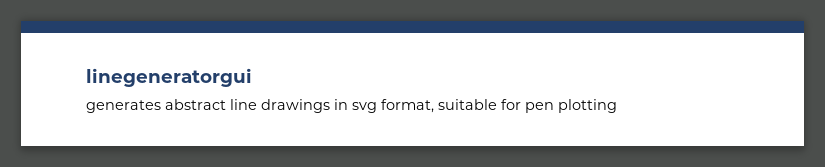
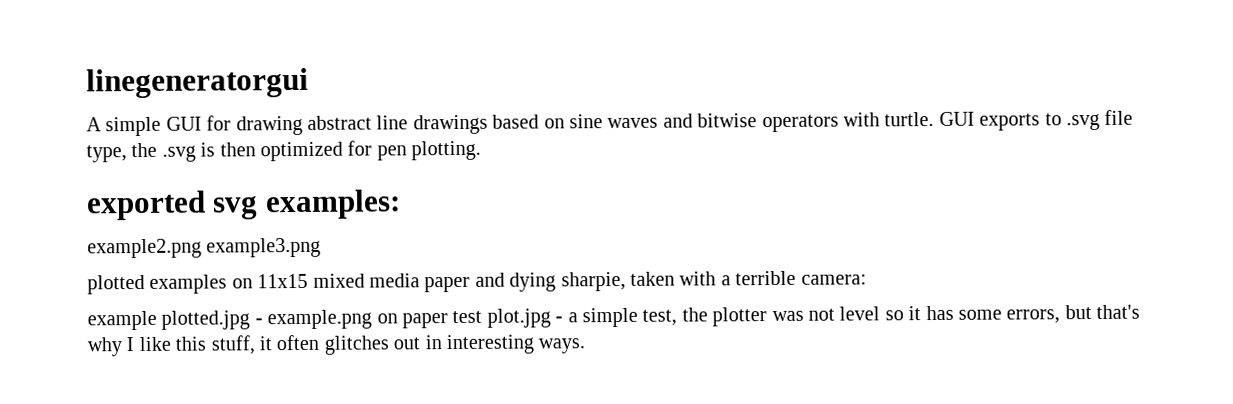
[86,99,617,113] generates abstract line drawings in svg format, suitable for pen plotting -> [86,109,1134,137] [86,140,482,163] [86,189,401,221] [87,237,322,259] [87,270,867,295] [87,304,1141,331] [87,334,586,357] A simple GUI for drawing abstract line drawings based on sine waves and bitwise operators with turtle. GUI exports to .svg file type, the .svg is then optimized for pen plotting. // exported svg examples: // example2.png example3.png // plotted examples on 11x15 mixed media paper and dying sharpie, taken with a terrible camera: // example plotted.jpg - example.png on paper test plot.jpg - a simple test, the plotter was not level so it has some errors, but that's why I like this stuff, it often glitches out in interesting ways.

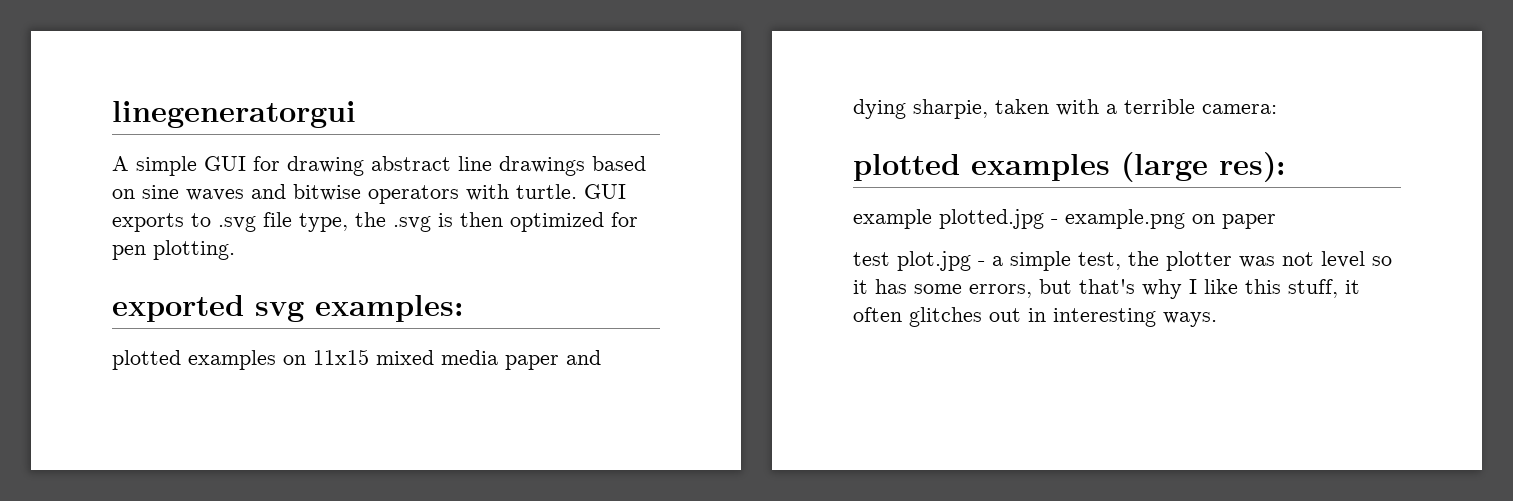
[87,237,322,259] // example2.png example3.png -> (464, 308) none
(867, 279) none -> [853,152,1286,182] // plotted examples (large res):
(448, 321) none -> (1276, 221) //

